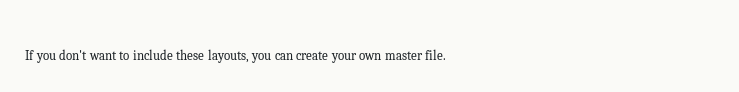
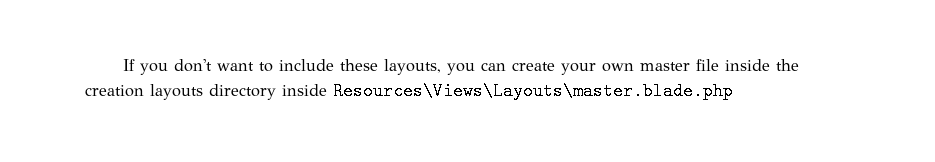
[425,49,447,60] file. -> [696,59,800,71] [85,82,733,100] file inside the creation layouts directory inside Resources\Views\Layouts\master.blade.php

